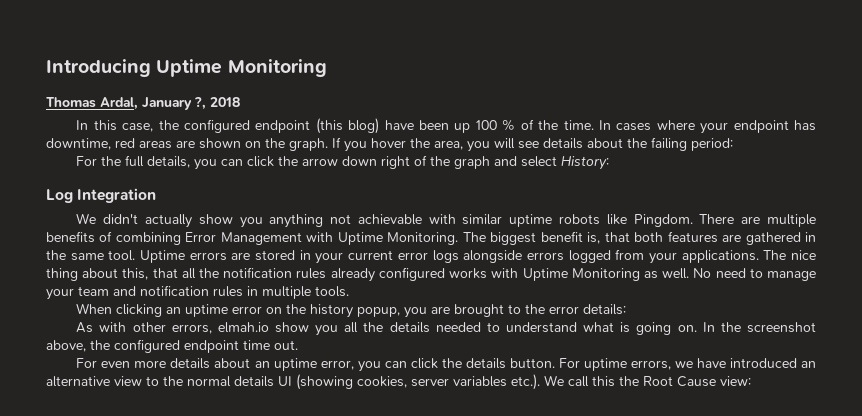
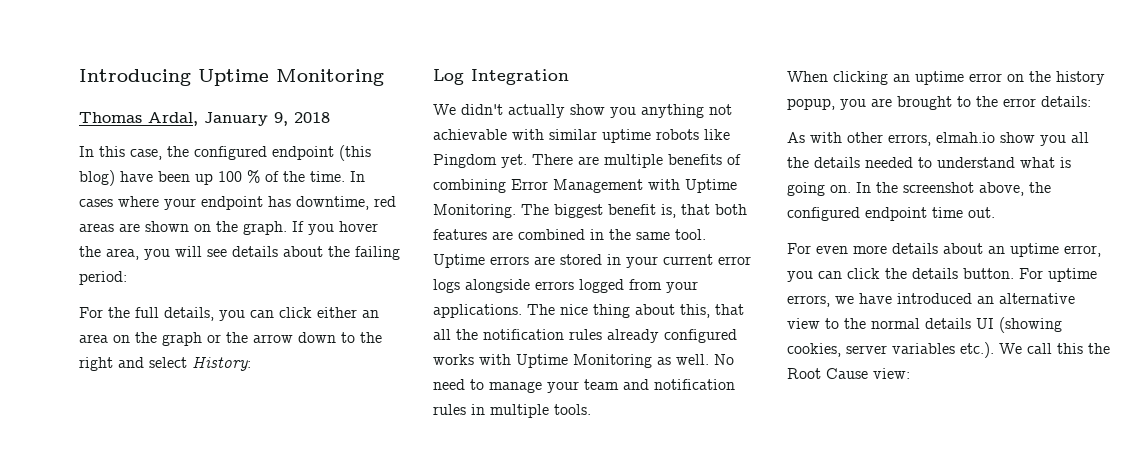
[194,97,206,110] ?, -> [274,112,288,126] 9,
[278,155,491,169] the arrow down right of the graph -> [317,307,379,318] [79,332,382,346] [79,357,113,371] either an area on the graph or the arrow down to the right
[633,214,693,227] Pingdom. -> [433,154,527,168] Pingdom yet.
[745,232,801,245] gathered -> [518,229,585,240] combined

